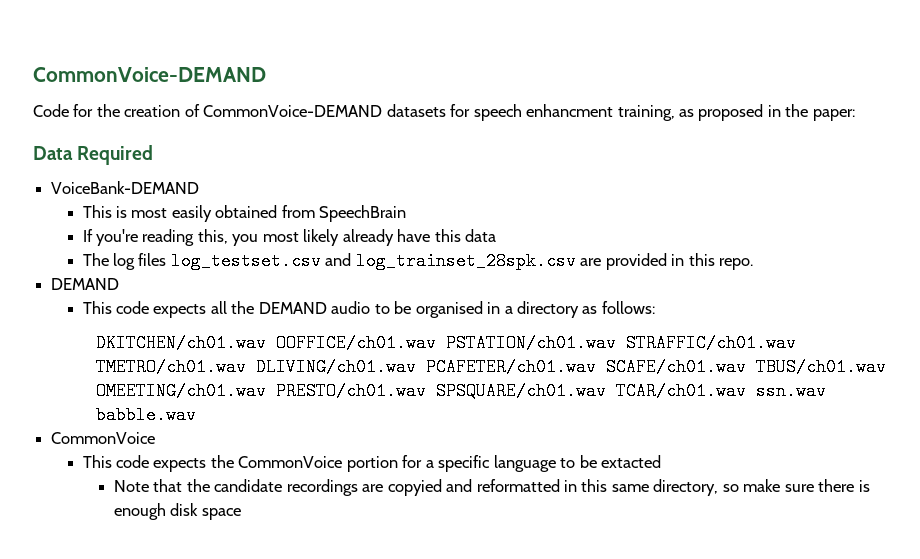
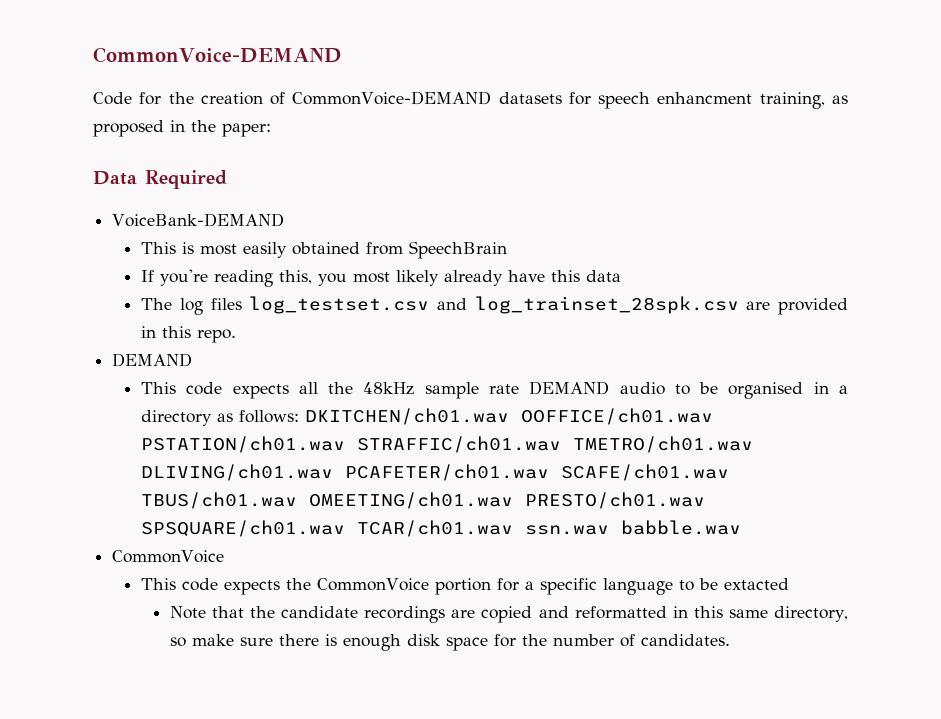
(255, 307) none -> [363,382,520,399] 48kHz sample rate
(655, 307) // -> (300, 416) none
[387,479,442,496] copyied -> [481,606,533,623] copied
(241, 514) none -> [493,634,730,647] for the number of candidates.

